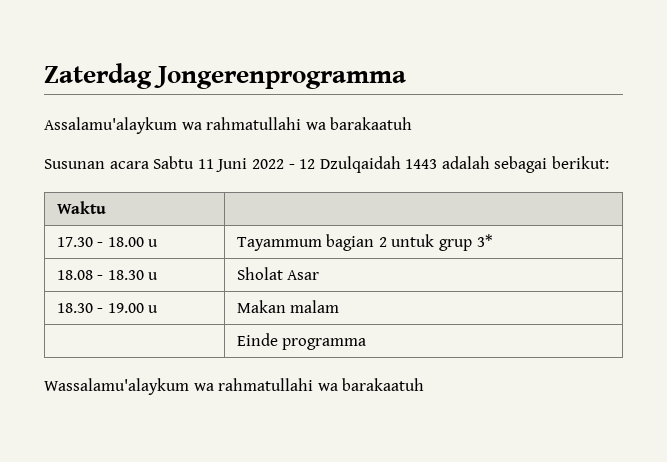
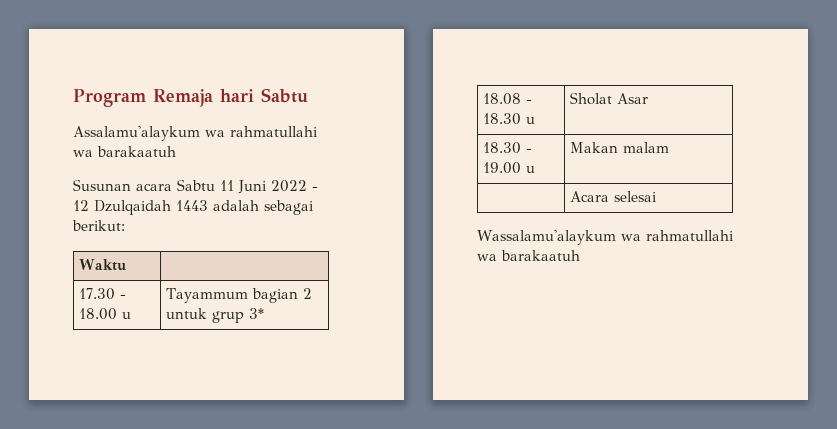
[44,63,407,89] Zaterdag Jongerenprogramma -> [73,88,308,107] Program Remaja hari Sabtu
[236,333,367,350] Einde programma -> [570,191,658,202] Acara selesai

